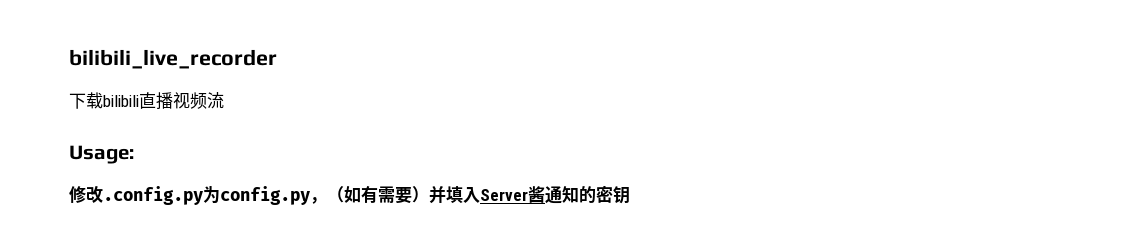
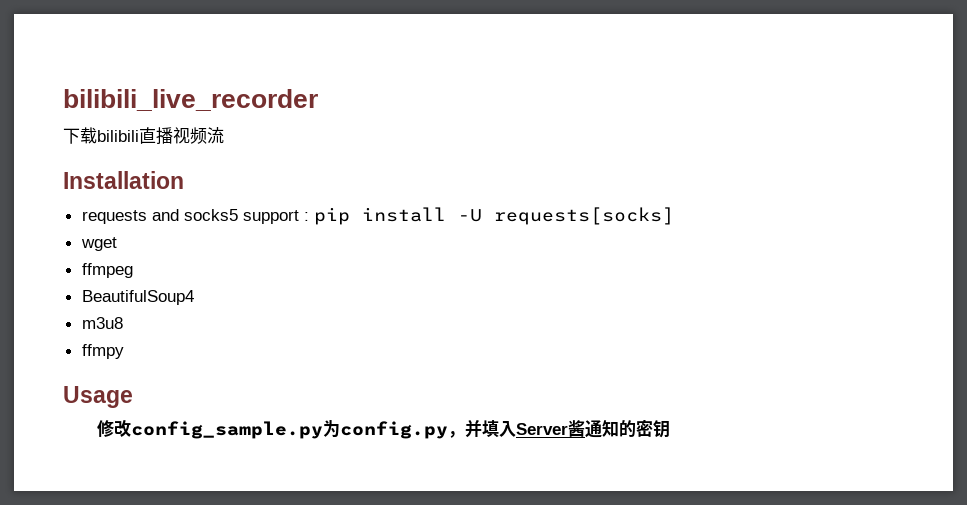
[69,145,134,164] Usage: -> [63,171,184,189] [81,207,674,225] [80,237,117,251] [81,263,133,278] [81,290,194,305] [81,317,123,329] [81,344,124,359] [63,386,133,408] Installation // requests and socks5 support : pip install -U requests[socks] // wget // ffmpeg // BeautifulSoup4 // m3u8 // ffmpy // Usage
[103,186,203,205] .config.py -> [130,421,323,439] config_sample.py
[327,186,429,204] （如有需要） -> (465, 434) none

